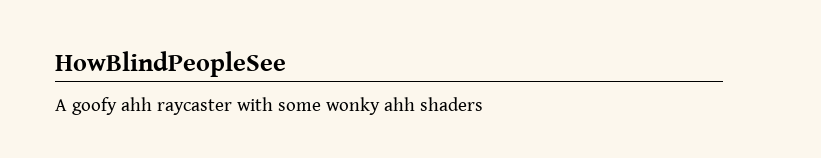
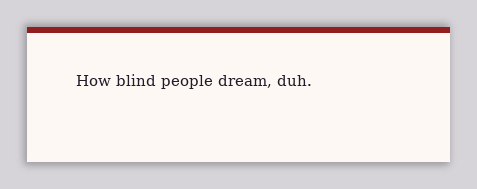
[55,51,286,77] [55,97,483,115] HowBlindPeopleSee // A goofy ahh raycaster with some wonky ahh shaders -> [76,74,312,89] How blind people dream, duh.

